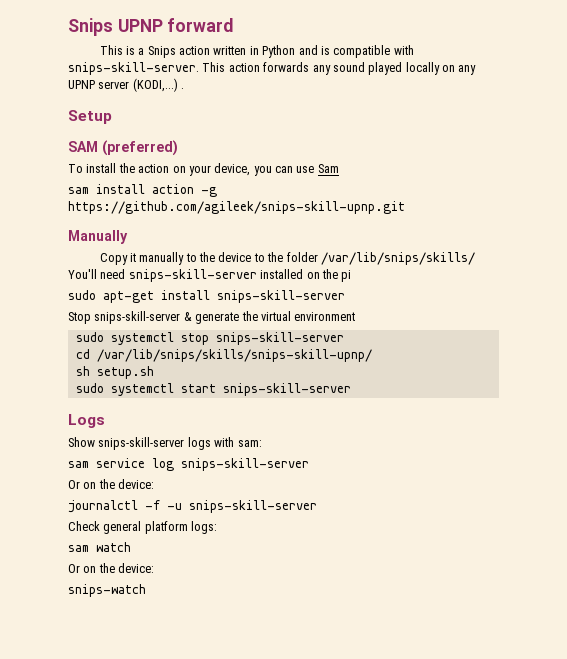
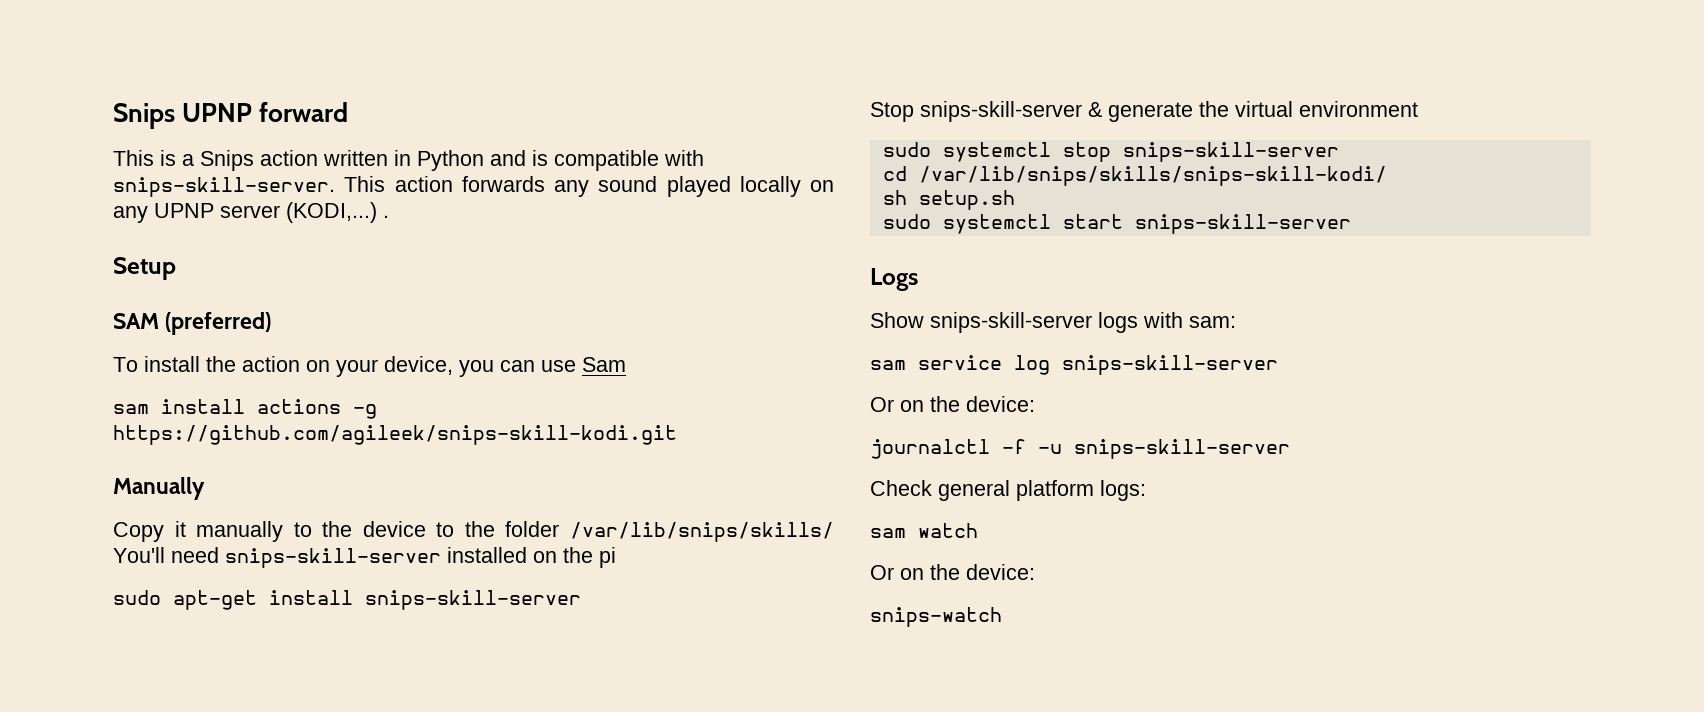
[152,184,217,197] [68,201,405,214] action -g https://github.com/agileek/snips-skill-upnp.git -> [257,399,377,419] [113,425,677,445] actions -g https://github.com/agileek/snips-skill-kodi.git
[96,349,372,362] /var/lib/snips/skills/snips-skill-upnp/ -> [918,166,1387,186] /var/lib/snips/skills/snips-skill-kodi/

